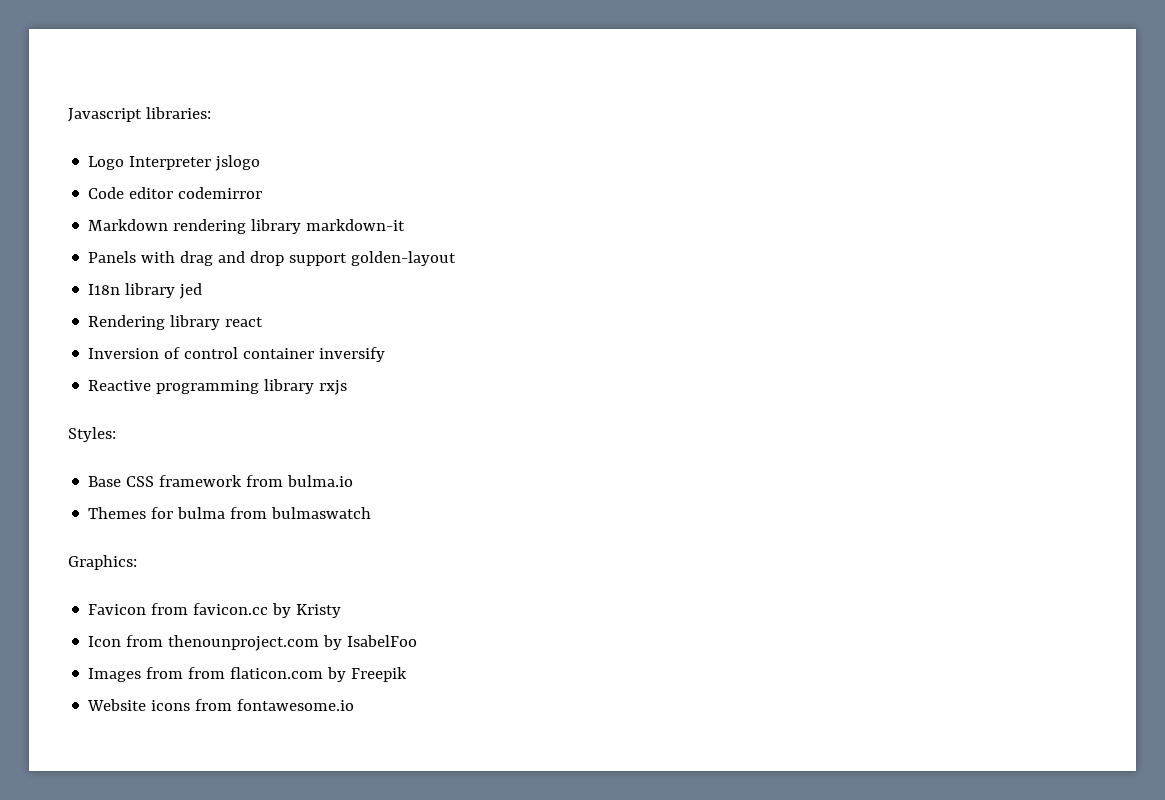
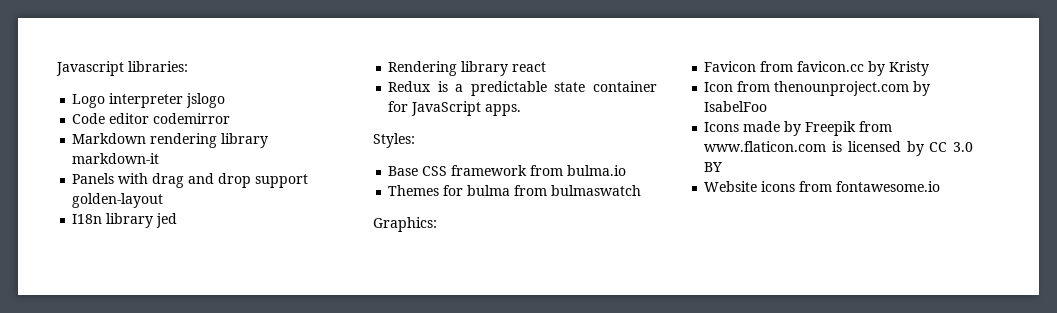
[129,156,212,170] Interpreter -> [109,93,184,108] interpreter
[88,347,386,362] [88,379,348,395] Inversion of control container inversify // Reactive programming library rxjs -> [388,81,657,96] [388,101,522,116] Redux is a predictable state container for JavaScript apps.
[88,667,408,682] Images from from flaticon.com by Freepik -> [704,121,893,136] [704,141,973,156] [704,162,723,172] Icons made by Freepik from www.flaticon.com is licensed by CC 3.0 BY

